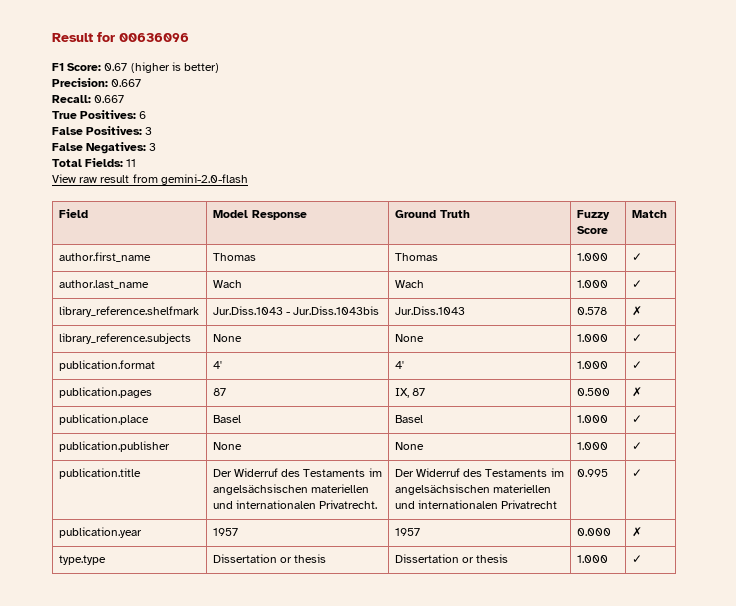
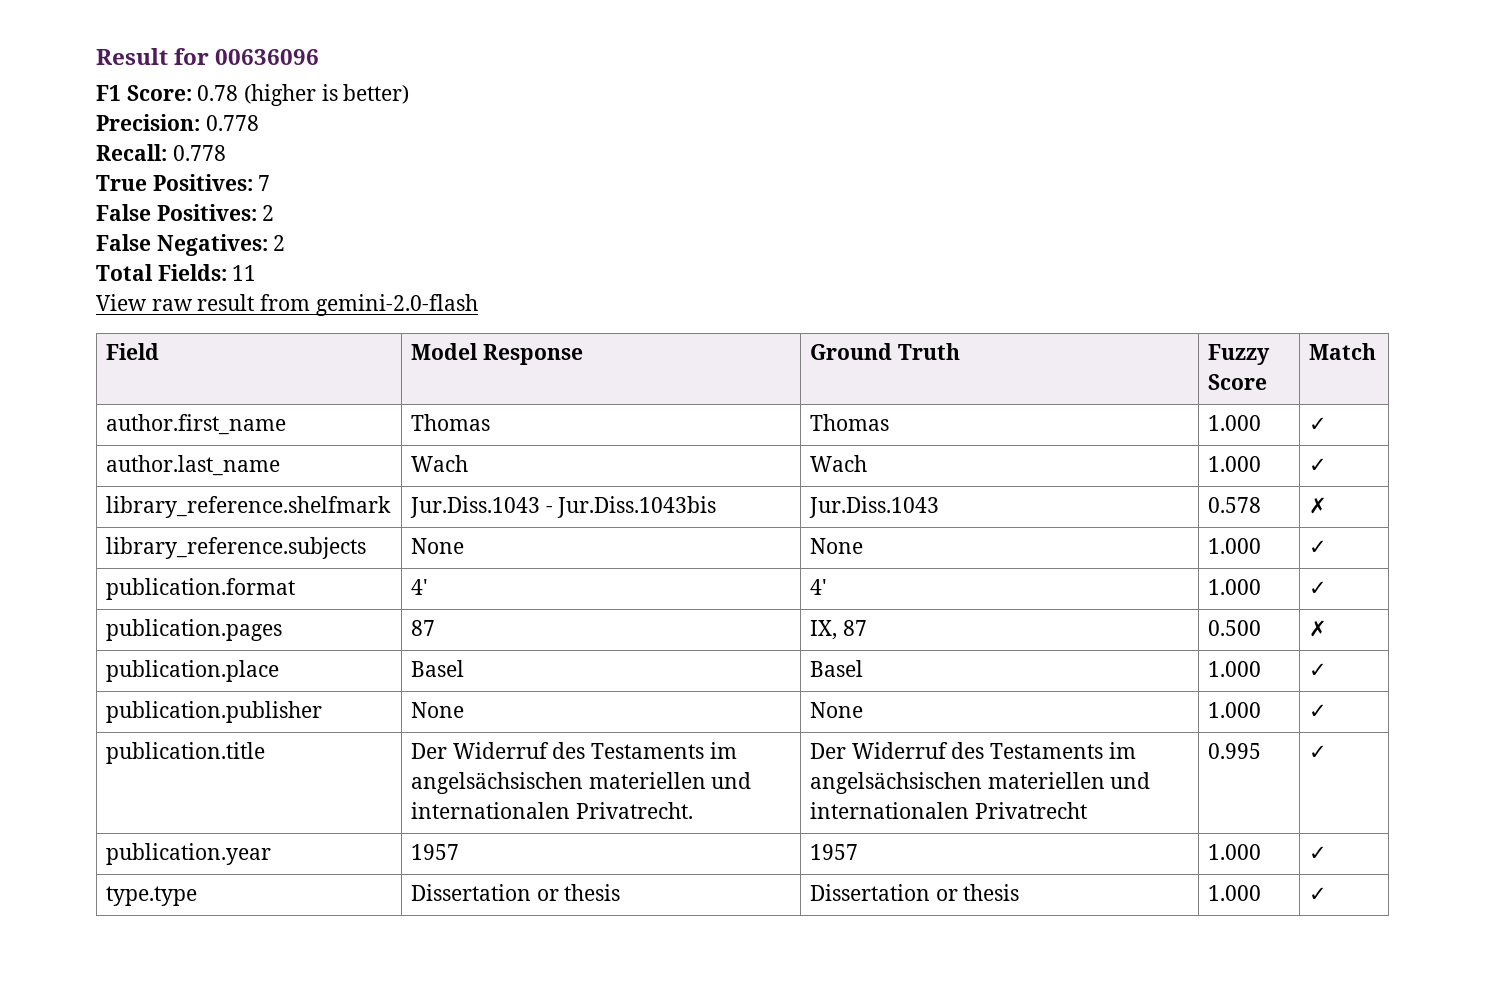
[104,63,128,71] 0.67 -> [197,85,239,101] 0.78
[111,79,142,87] 0.667 -> [205,115,259,131] 0.778
[94,95,125,103] 0.667 -> [172,145,226,161] 0.778
[139,111,147,119] 6 -> [258,175,271,191] 7
[145,127,153,135] 3 -> [262,205,275,221] 2
[149,143,157,151] 3 -> [273,235,286,251] 2
[576,528,611,536] [631,527,642,537] 0.000 | ✗ -> [1208,844,1262,860] [1309,846,1328,860] 1.000 | ✓

